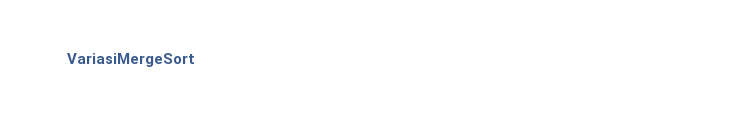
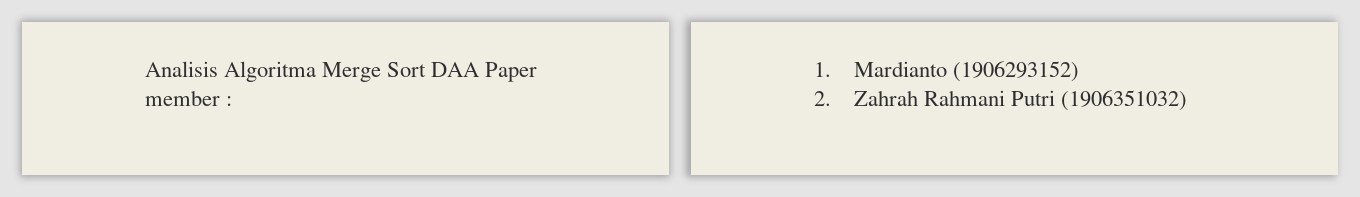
[67,53,195,67] VariasiMergeSort -> [145,61,538,82] [145,90,233,106] [814,61,1079,82] [814,90,1187,111] Analisis Algoritma Merge Sort DAA Paper member : // 1. Mardianto (1906293152) // 2. Zahrah Rahmani Putri (1906351032)

